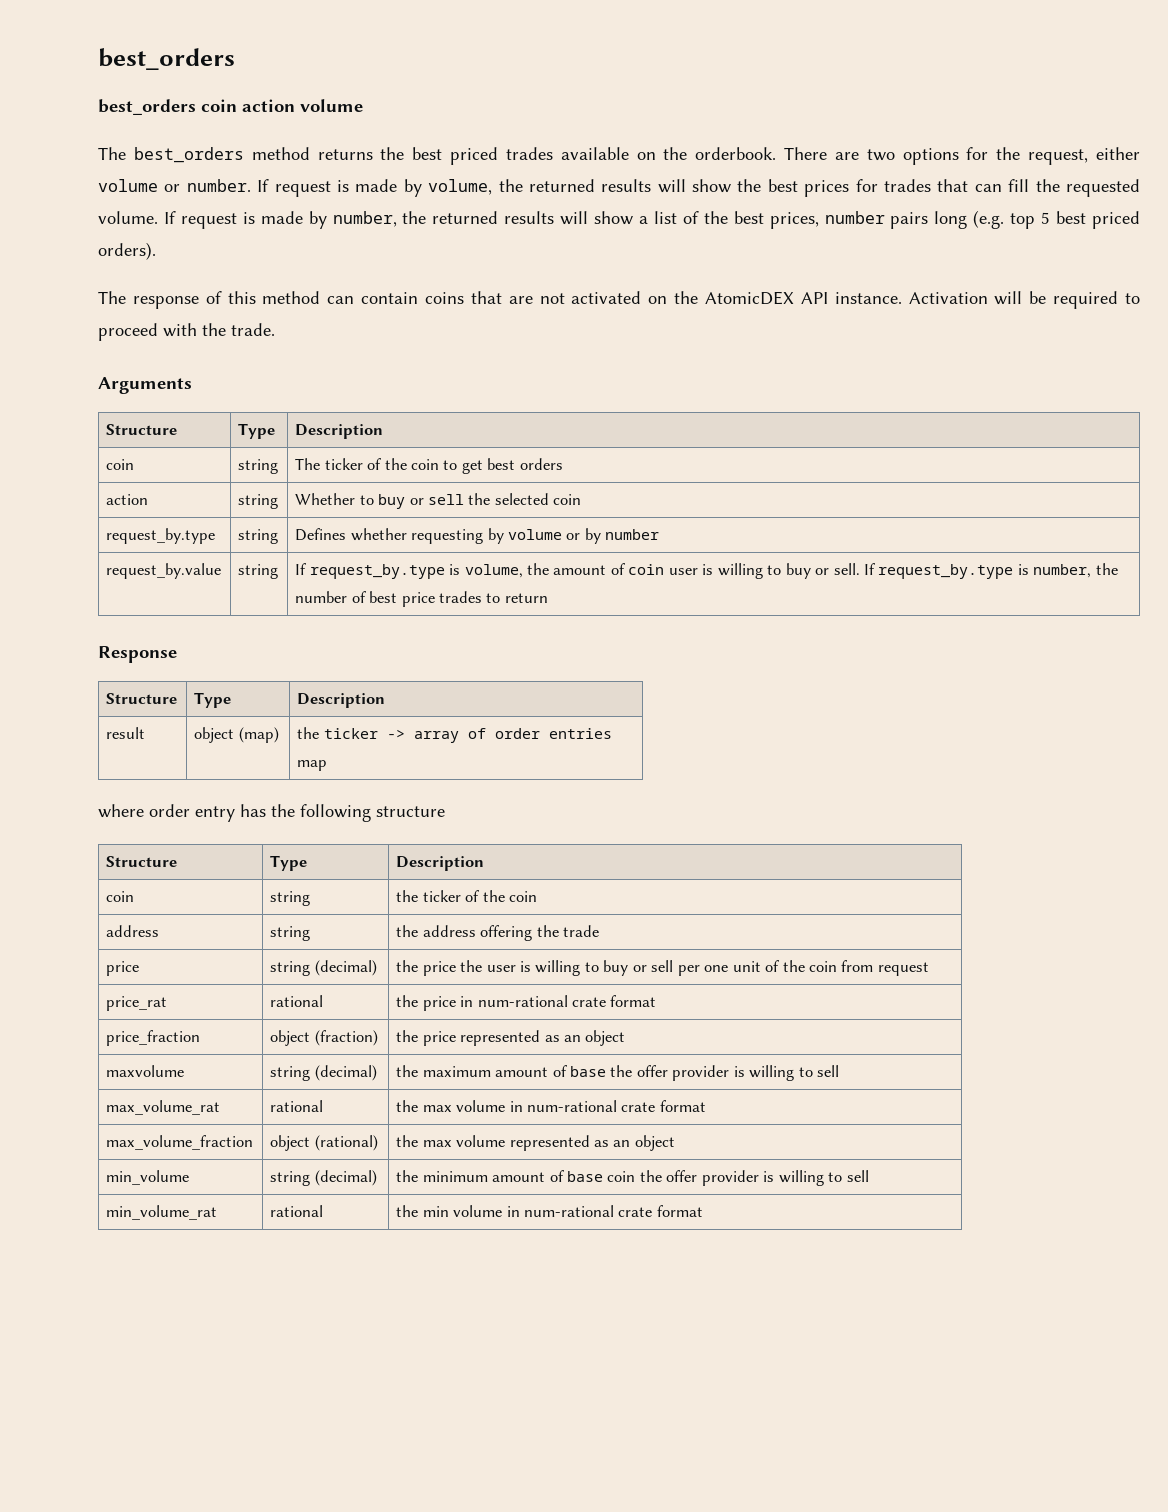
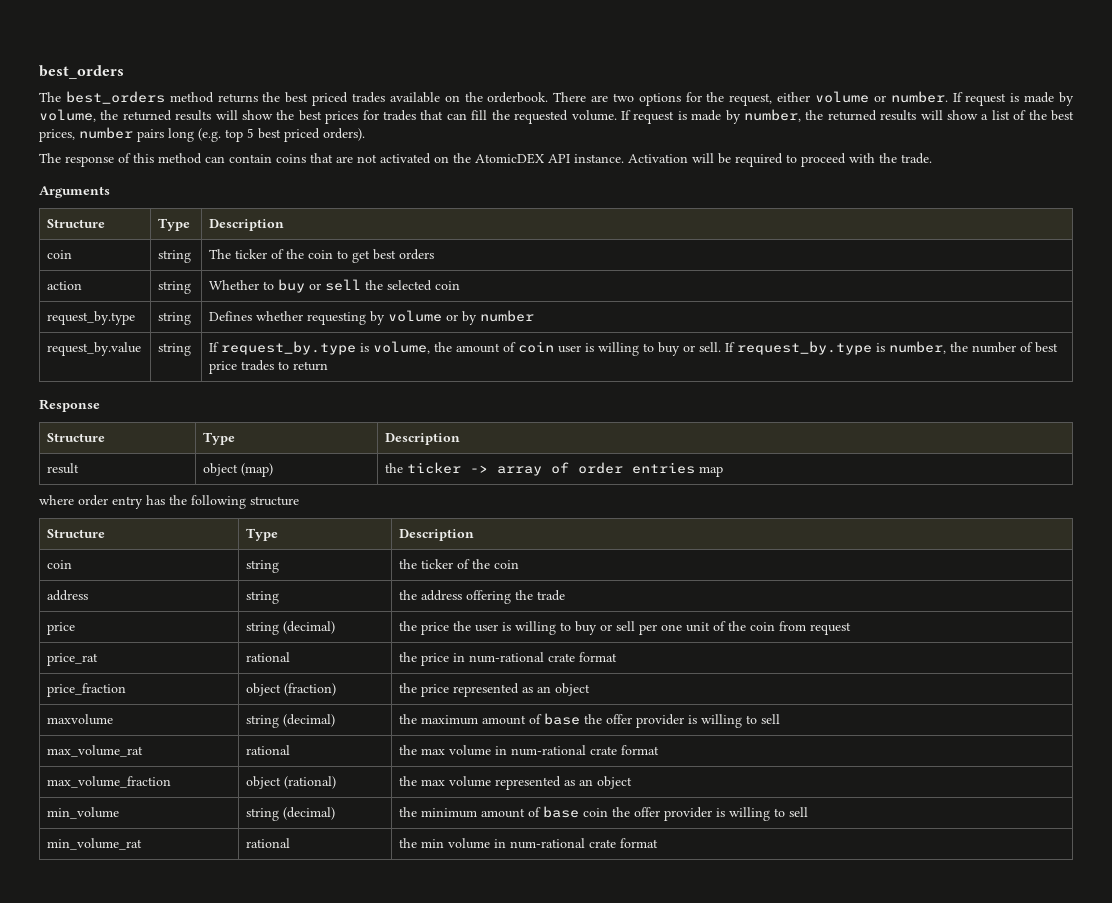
[98,48,235,70] [98,99,363,115] best_orders // best_orders coin action volume -> [39,65,124,79] best_orders

